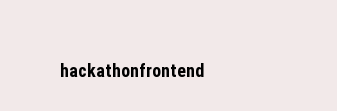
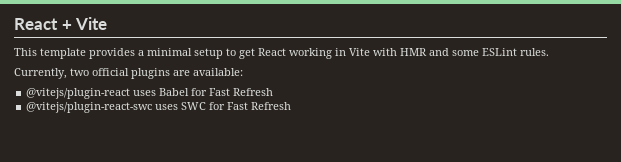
[60,63,204,77] hackathonfrontend -> [14,17,108,30] [14,48,549,59] [14,68,243,79] [26,88,274,99] [26,102,292,113] React + Vite // This template provides a minimal setup to get React working in Vite with HMR and some ESLint rules. // Currently, two official plugins are available: // @vitejs/plugin-react uses Babel for Fast Refresh // @vitejs/plugin-react-swc uses SWC for Fast Refresh

